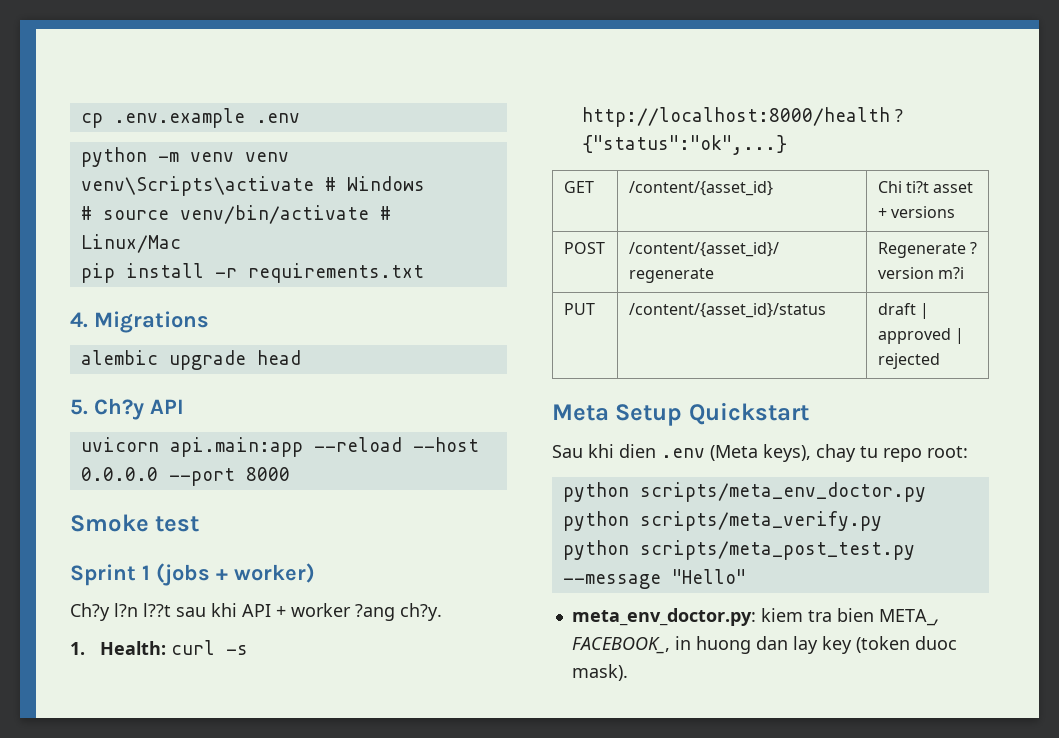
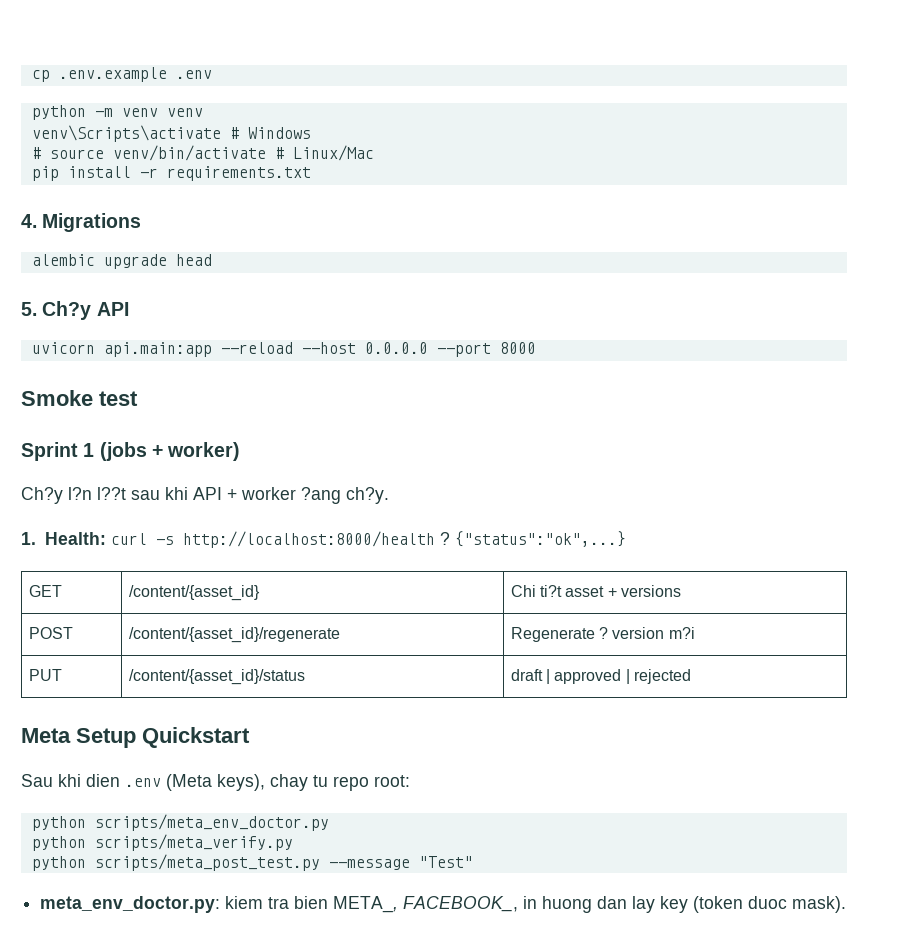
[671,569,746,584] "Hello" -> [418,856,473,868] "Test"

